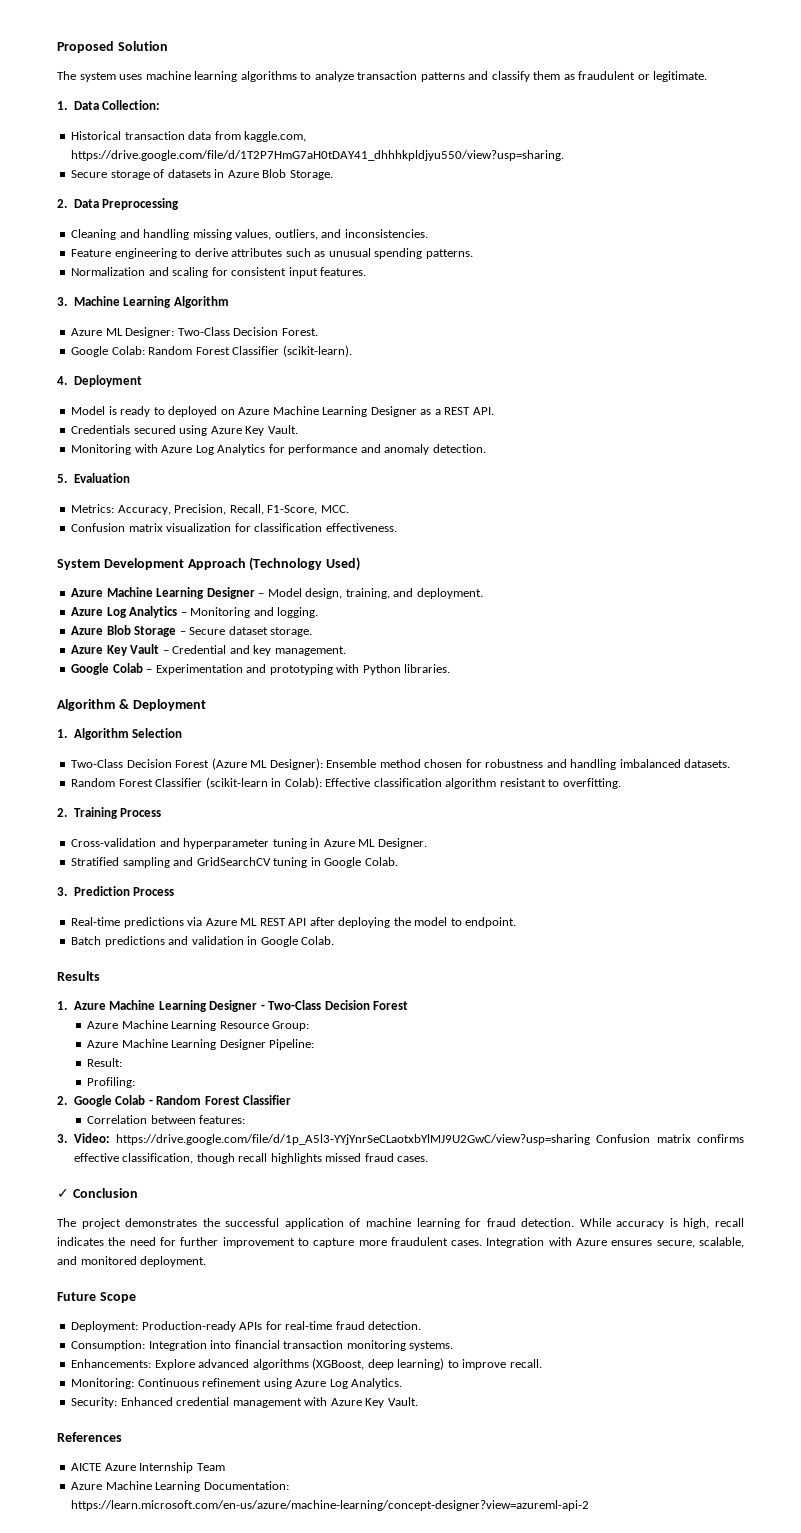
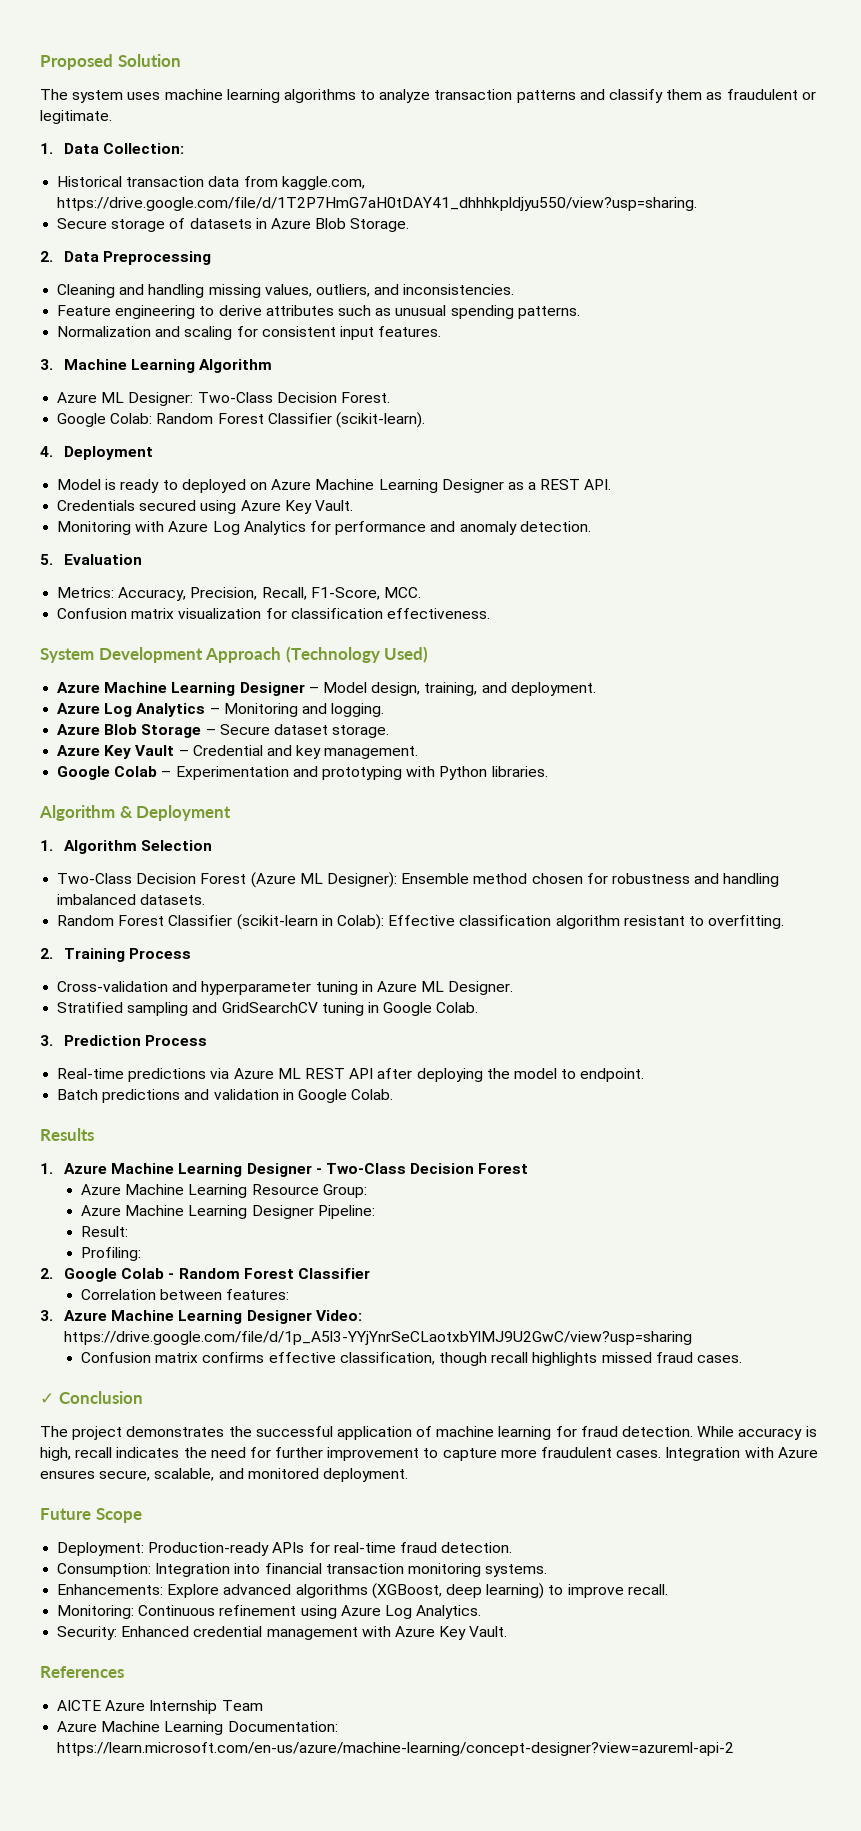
(67, 1138) none -> [64,1310,312,1324] Azure Machine Learning Designer
(590, 1139) none -> (693, 1338) //

